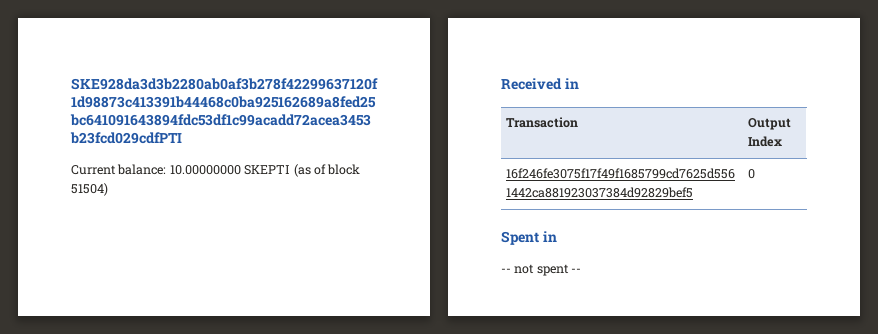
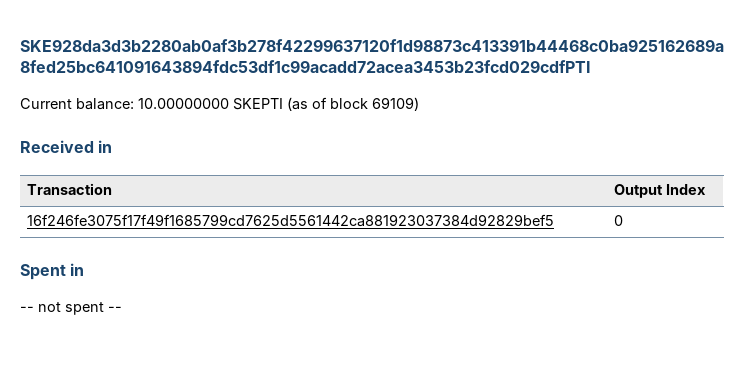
[71,183,108,196] 51504) -> [372,97,419,111] 69109)

